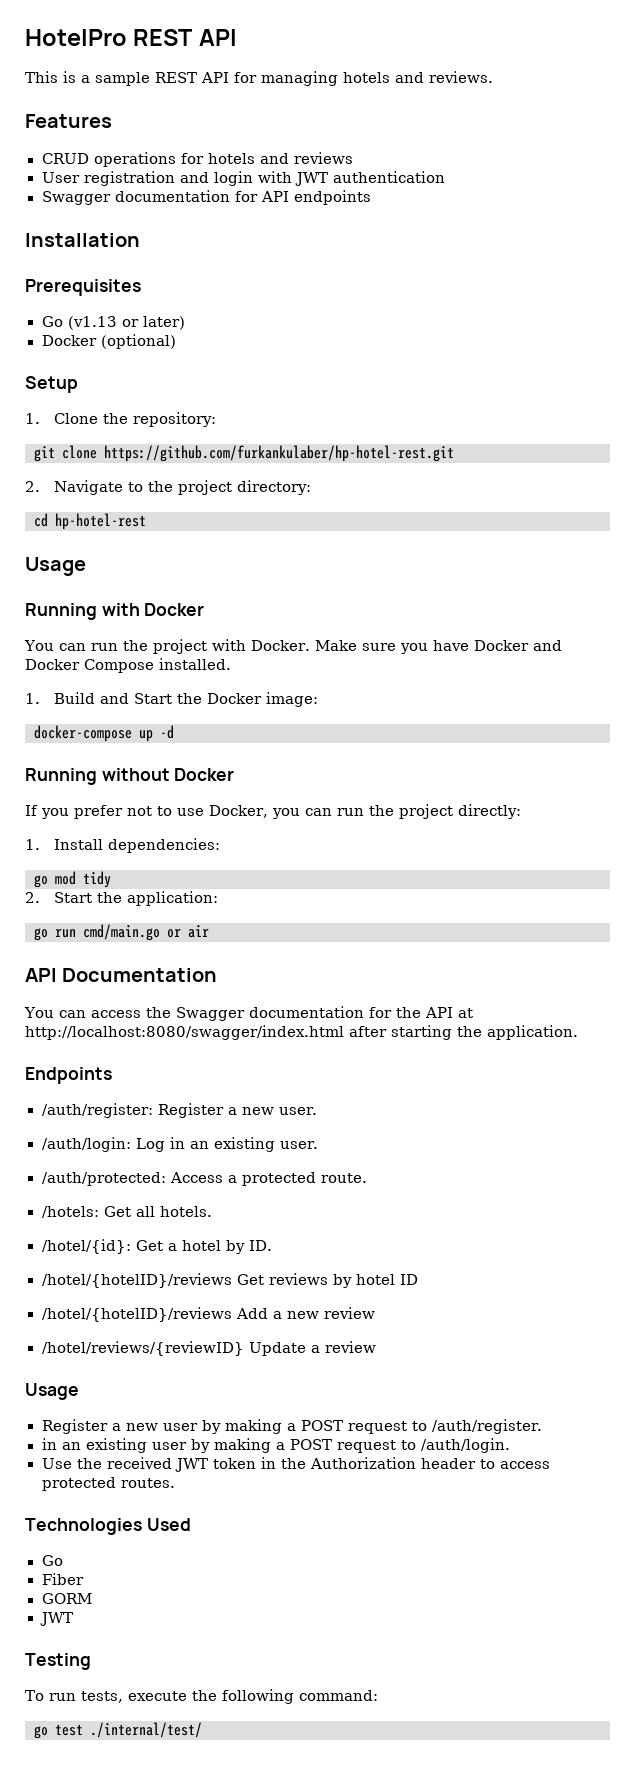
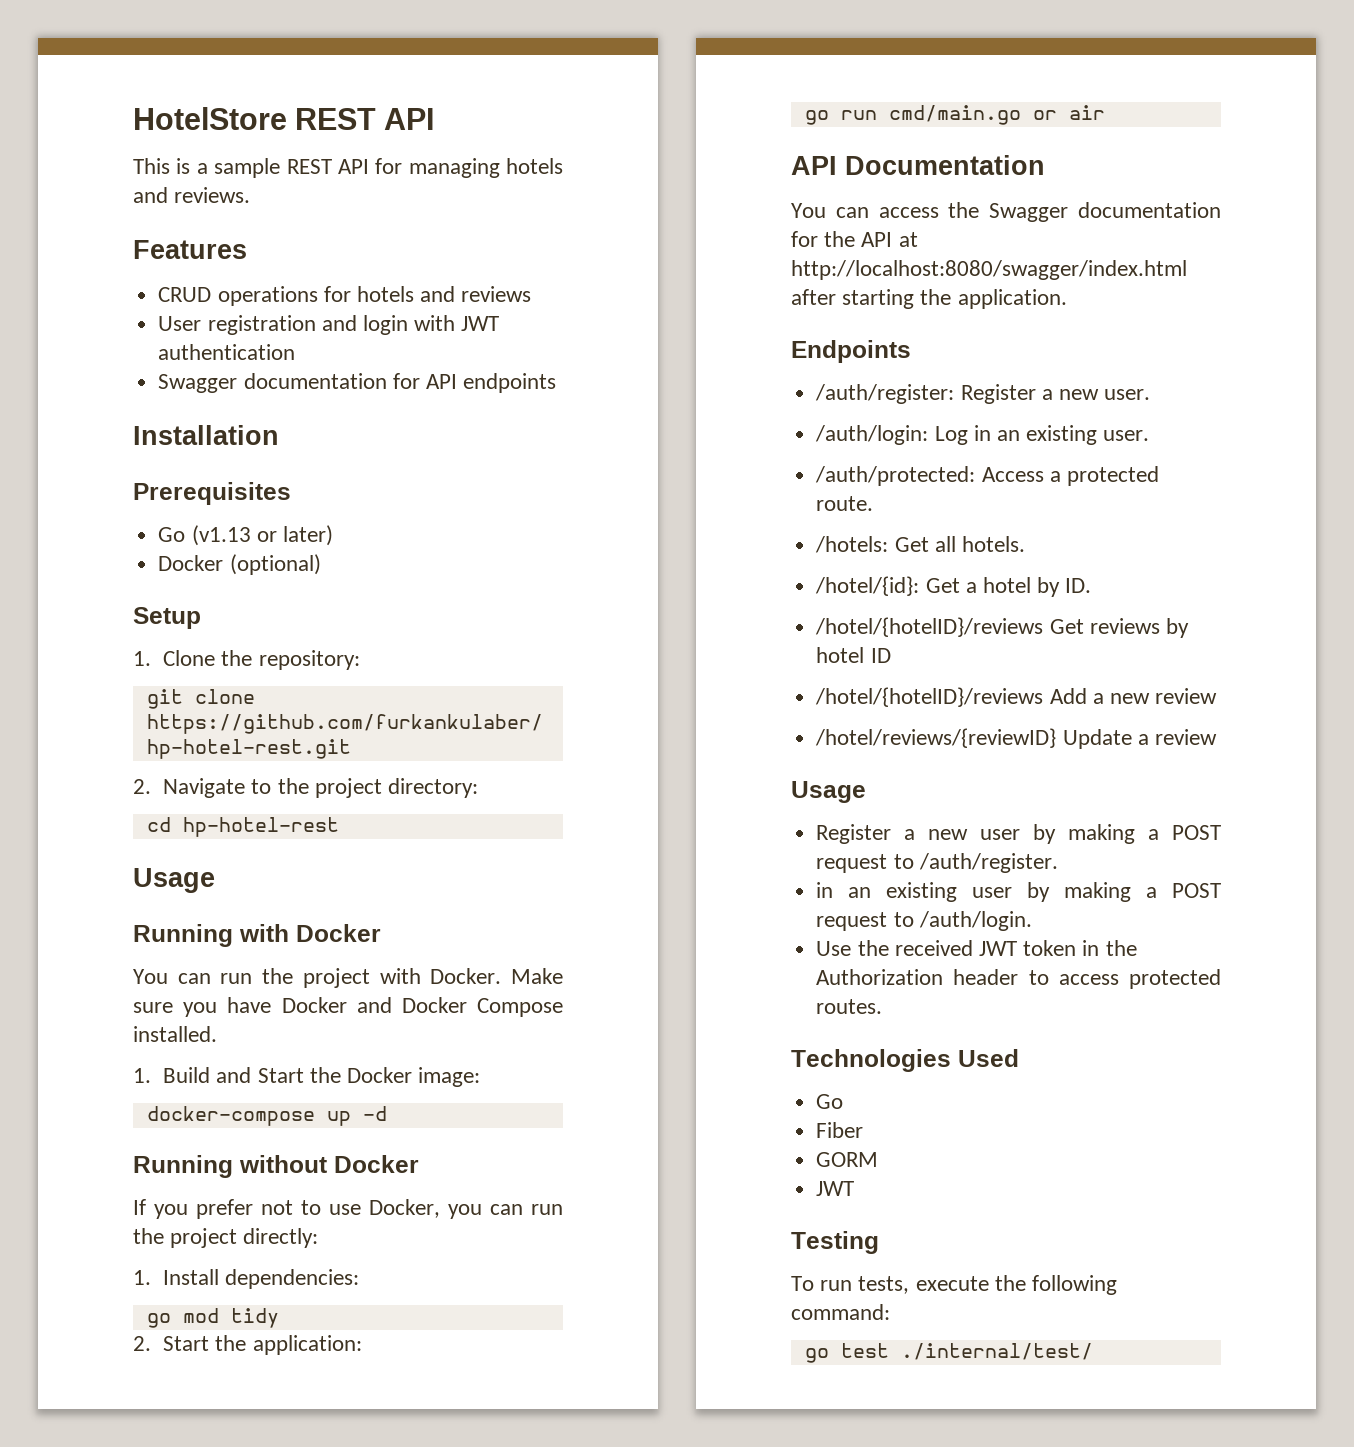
[25,29,127,46] HotelPro -> [133,107,287,130] HotelStore

